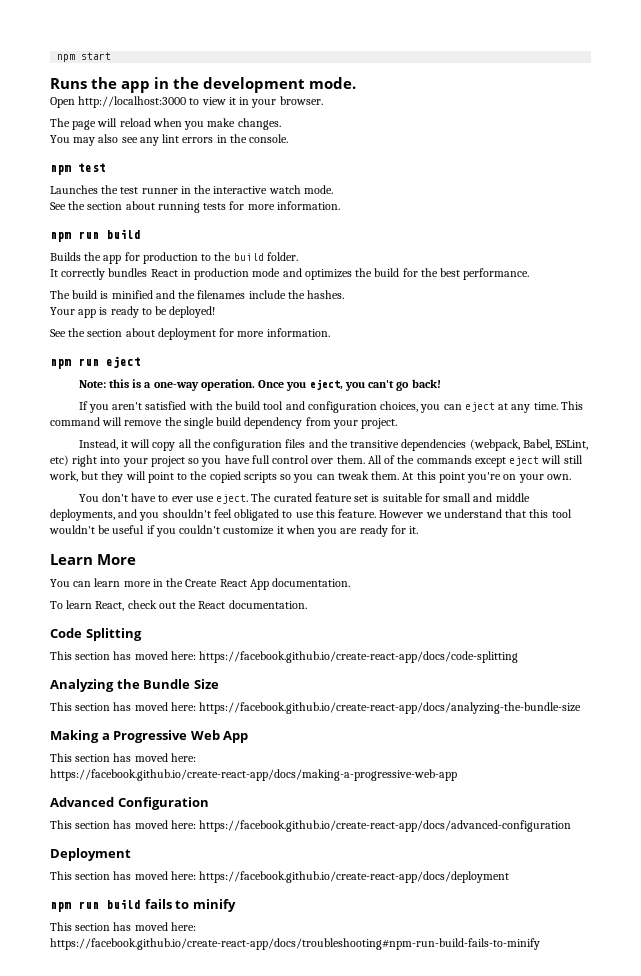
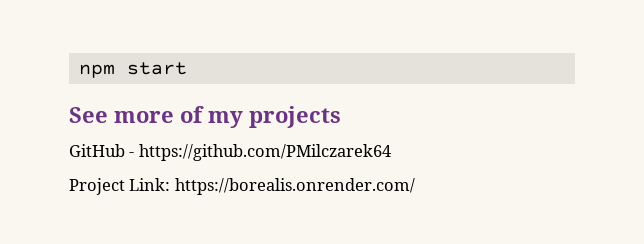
[50,77,356,93] [50,96,323,108] [50,118,281,130] [50,134,289,146] [50,163,106,175] [50,185,333,194] [50,201,340,213] [50,229,141,242] [50,252,298,264] [50,268,530,280] [50,290,345,299] [50,306,216,318] [50,328,330,340] [50,356,141,369] [78,379,441,391] [78,401,583,413] [50,417,398,429] [78,439,589,451] [50,455,583,467] [49,471,571,483] [78,493,530,504] [50,509,572,521] [49,525,419,537] [50,554,136,565] [50,578,351,590] [50,600,307,611] [50,628,142,641] [50,651,519,663] [50,679,219,692] [50,702,582,714] [50,730,249,743] [50,753,196,762] [50,769,457,781] [50,797,209,810] [50,820,572,832] [50,848,131,861] [50,871,510,883] [50,899,236,912] [50,922,196,931] [50,938,540,950] Runs the app in the development mode. // Open http://localhost:3000 to view it in your browser. // The page will reload when you make changes. // You may also see any lint errors in the console. // npm test // Launches the test runner in the interactive watch mode. // See the section about running tests for more information. // npm run build // Builds the app for production to the build folder. // It correctly bundles React in production mode and optimizes the build for the best performance. // The build is minified and the filenames include the hashes. // Your app is ready to be deployed! // See the section about deployment for more information. // npm run eject // Note: this is a one-way operation. Once you eject, you can't go back! // If you aren't satisfied with the build tool and configuration choices, you can eject at any time. This command will remove the single build dependency from your project. // Instead, it will copy all the configuration files and the transitive dependencies (webpack, Babel, ESLint, etc) right into your project so you have full control over them. All of the commands except eject will still work, but they will point to the copied scripts so you can tweak them. At this point you're on your own. // You don't have to ever use eject. The curated feature set is suitable for small and middle deployments, and you shouldn't feel obligated to use this feature. However we understand that this tool wouldn't be useful if you couldn't customize it when you are ready for it. // Learn More // You can learn more in the Create React App documentation. // To learn React, check out the React documentation. // Code Splitting // This section has moved here: https://facebook.github.io/create-react-app/docs/code-splitting // Analyzing the Bundle Size // This section has moved here: https://facebook.github.io/create-react-app/docs/analyzing-the-bundle-size // Making a Progressive Web App // This section has moved here: https://facebook.github.io/create-react-app/docs/making-a-progressive-web-app // Advanced Configuration // This section has moved here: https://facebook.github.io/create-react-app/docs/advanced-configuration // Deployment // This section has moved here: https://facebook.github.io/create-react-app/docs/deployment // npm run build fails to minify // This section has moved here: https://facebook.github.io/create-react-app/docs/troubleshooting#npm-run-build-fails-to-minify -> [69,106,341,128] [69,144,391,161] [69,178,415,195] See more of my projects // GitHub - https://github.com/PMilczarek64 // Project Link: https://borealis.onrender.com/

